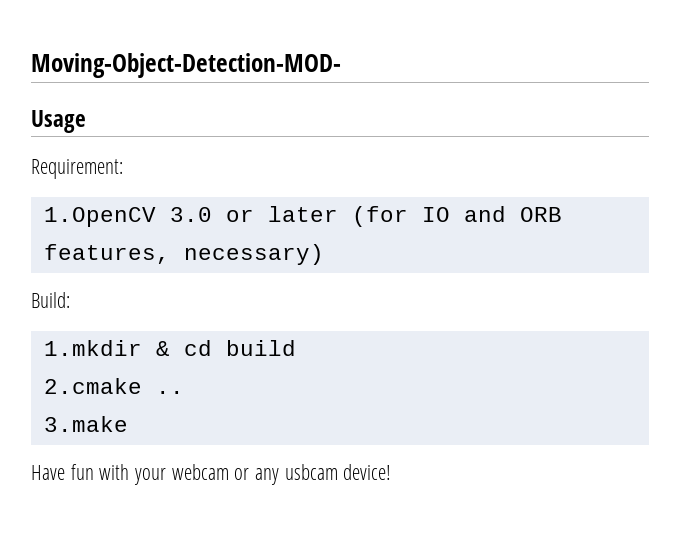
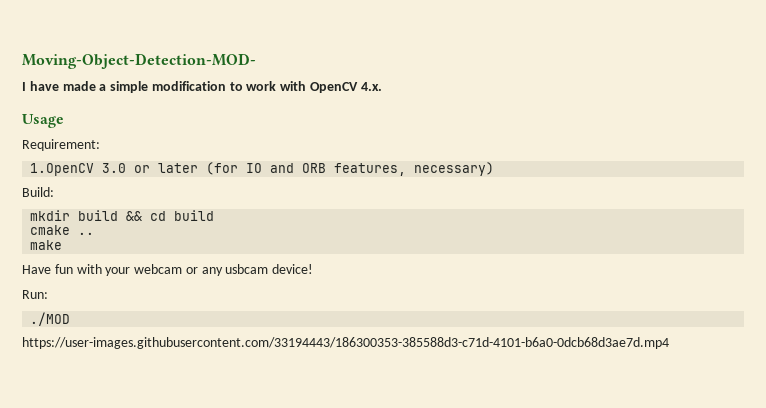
(341, 65) none -> [22,81,382,93] // I have made a simple modification to work with OpenCV 4.x.
[43,340,170,356] 1.mkdir & -> [30,210,143,221] mkdir build &&
[43,378,142,394] 2.cmake -> [30,225,71,235] cmake
[43,416,128,432] 3.make -> [30,240,63,250] make
(392, 472) none -> [22,290,48,299] [30,312,71,326] [22,337,669,349] // Run: // ./MOD // https://user-images.githubusercontent.com/33194443/186300353-385588d3-c71d-4101-b6a0-0dcb68d3ae7d.mp4

